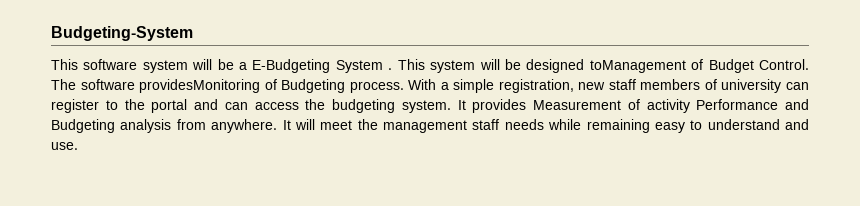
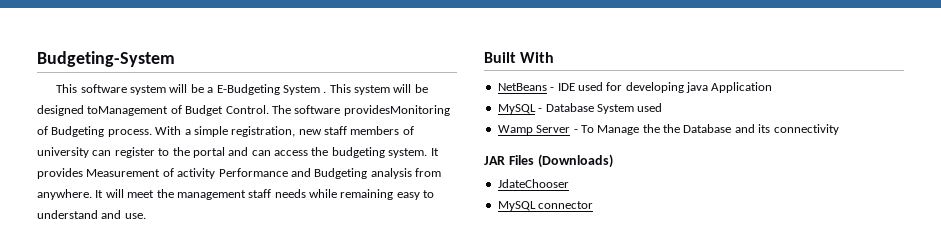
(78, 146) none -> [484,52,555,63] [497,82,773,93] [497,103,663,114] [497,124,839,135] [484,154,613,168] [497,179,569,188] [497,201,594,211] // Built With // NetBeans - IDE used for developing java Application // MySQL - Database System used // Wamp Server - To Manage the the Database and its connectivity // JAR Files (Downloads) // JdateChooser // MySQL connector

